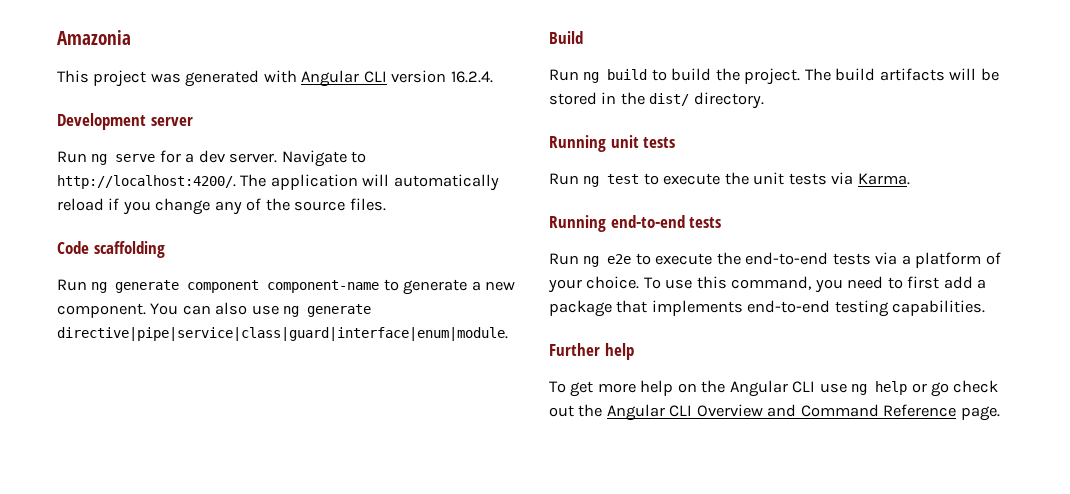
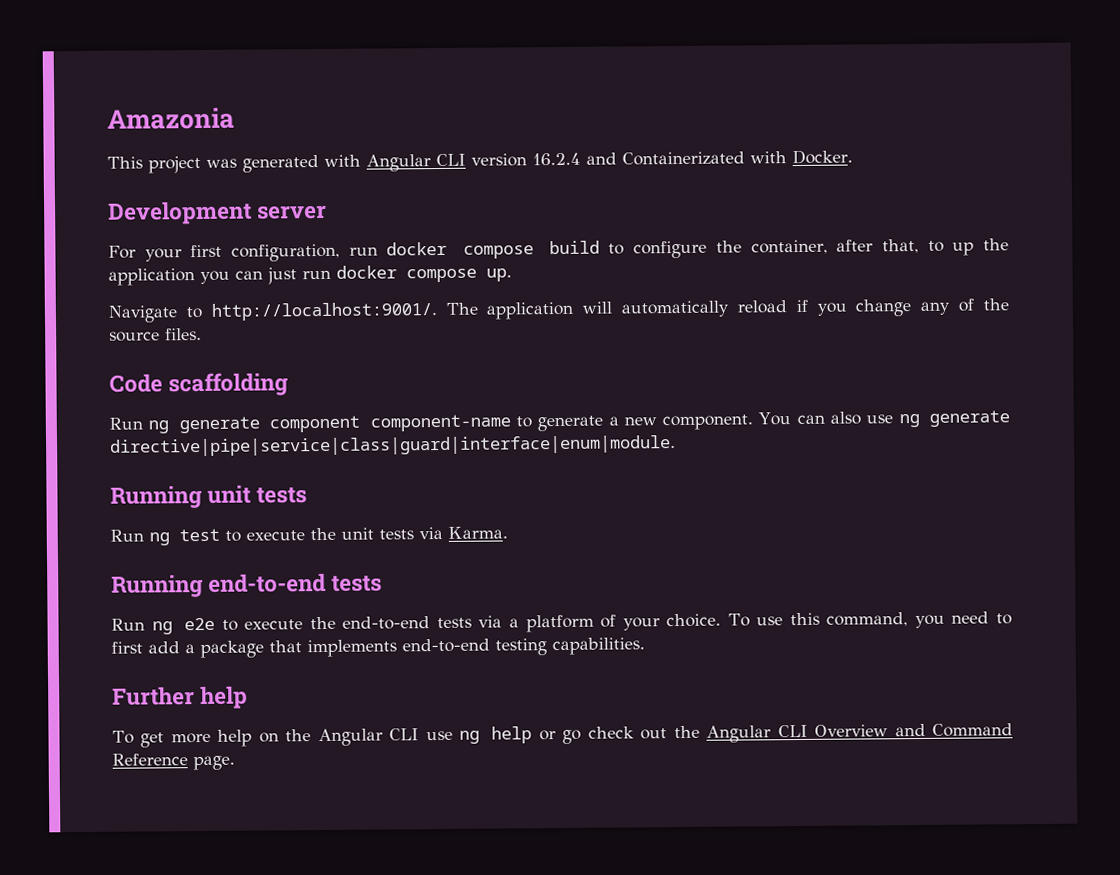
[450,71,493,83] [57,113,193,130] [57,150,278,165] 16.2.4. // Development server // Run ng serve for a dev server. -> [532,149,853,166] [108,200,328,225] [108,238,1010,262] [108,265,512,286] 16.2.4 and Containerizated with Docker. // Development server // For your first configuration, run docker compose build to configure the container, after that, to up the application you can just run docker compose up. //
[57,175,236,189] http://localhost:4200/. -> [210,302,438,321] http://localhost:9001/.
[549,31,583,44] [549,68,999,85] [549,92,764,109] // Build // Run ng build to build the project. The build artifacts will be stored in the dist/ directory. -> (676, 446) none

